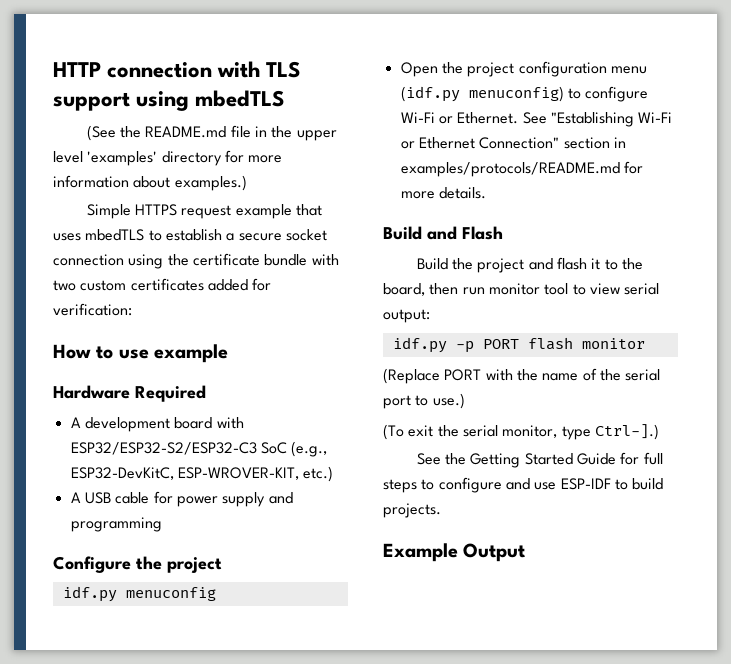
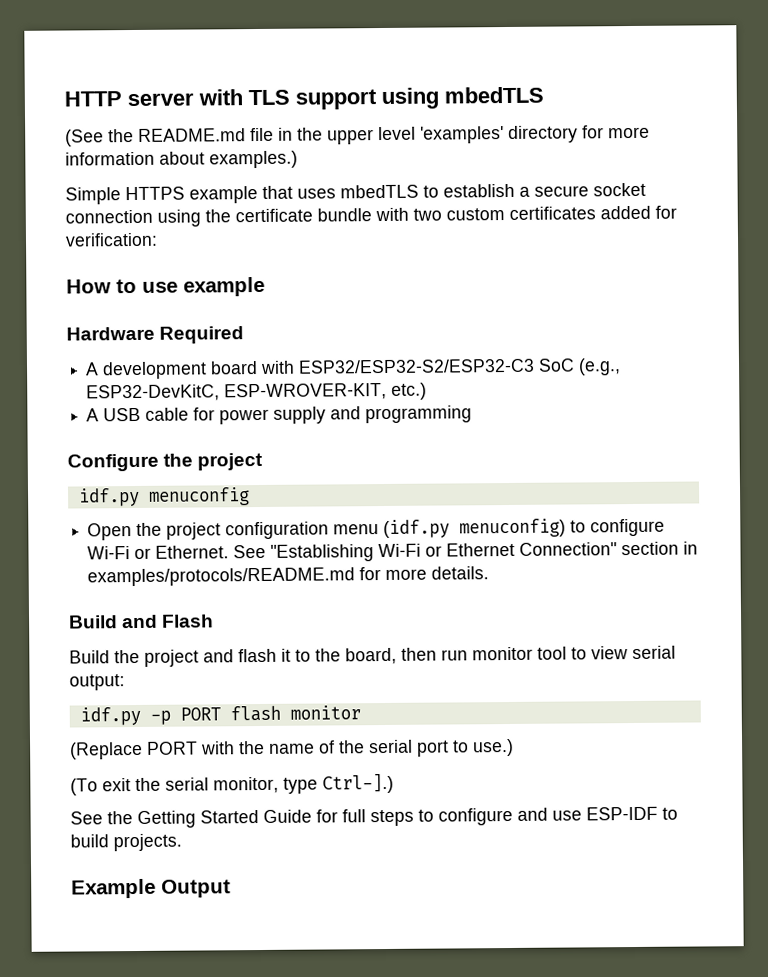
[107,62,213,78] connection -> [127,92,194,107] server
[181,205,232,219] request -> (185, 193) none

